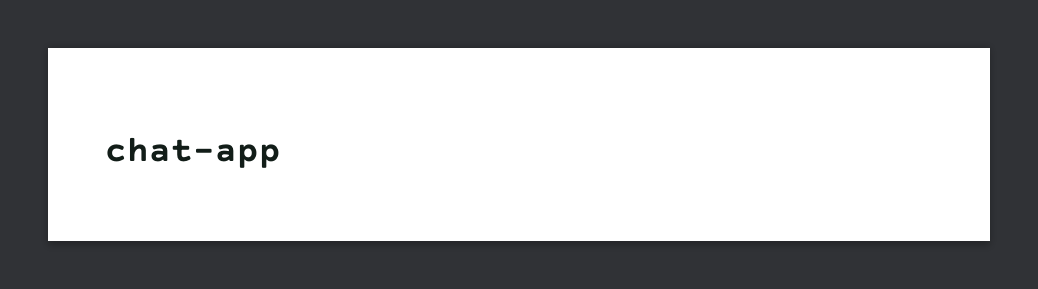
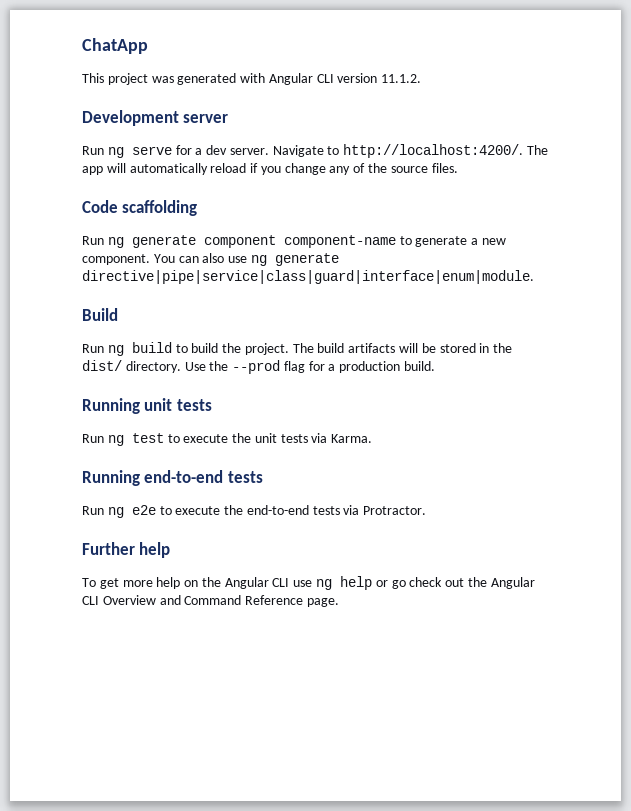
[105,137,281,168] chat-app -> [82,38,148,54] [82,73,422,85] [82,110,229,126] [82,144,549,158] [82,163,458,175] [82,200,198,216] [82,235,506,248] [82,253,339,266] [82,270,534,284] [82,308,118,321] [82,342,513,356] [82,360,436,374] [82,398,212,414] [82,433,373,446] [82,470,263,486] [82,505,427,518] [82,542,171,558] [82,576,535,590] [82,595,339,607] ChatApp // This project was generated with Angular CLI version 11.1.2. // Development server // Run ng serve for a dev server. Navigate to http://localhost:4200/. The app will automatically reload if you change any of the source files. // Code scaffolding // Run ng generate component component-name to generate a new component. You can also use ng generate directive|pipe|service|class|guard|interface|enum|module. // Build // Run ng build to build the project. The build artifacts will be stored in the dist/ directory. Use the --prod flag for a production build. // Running unit tests // Run ng test to execute the unit tests via Karma. // Running end-to-end tests // Run ng e2e to execute the end-to-end tests via Protractor. // Further help // To get more help on the Angular CLI use ng help or go check out the Angular CLI Overview and Command Reference page.

